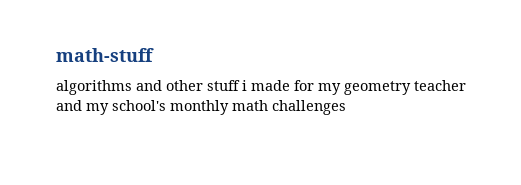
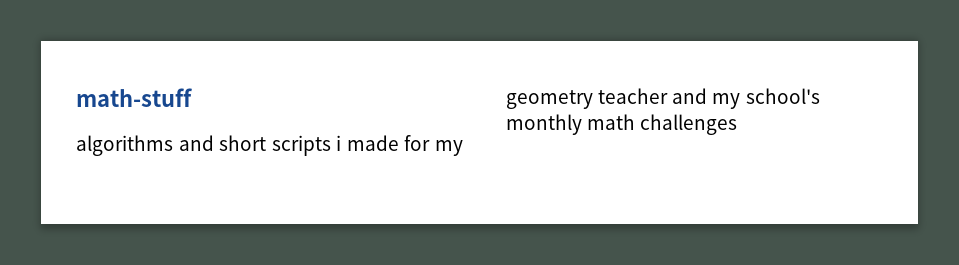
[166,80,240,91] other stuff -> [219,135,331,156] short scripts

